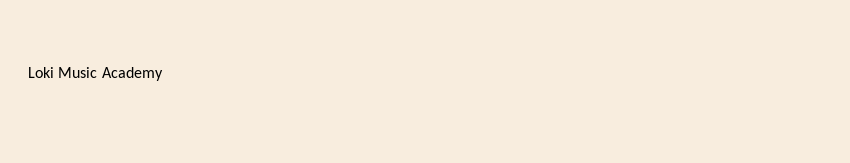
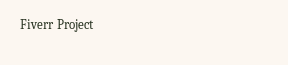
[28,67,163,81] Loki Music Academy -> [20,19,94,32] Fiverr Project

